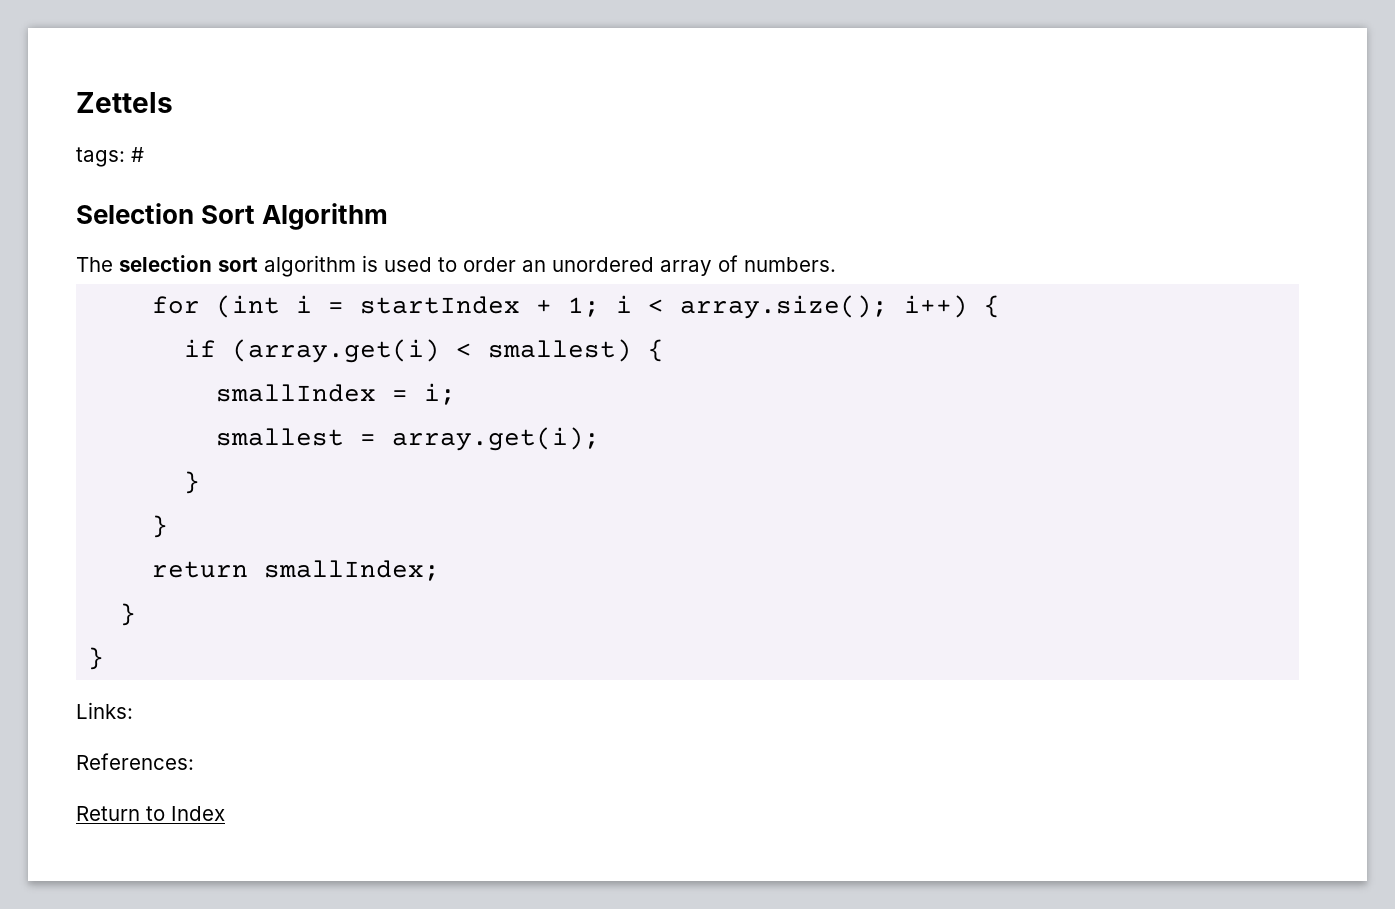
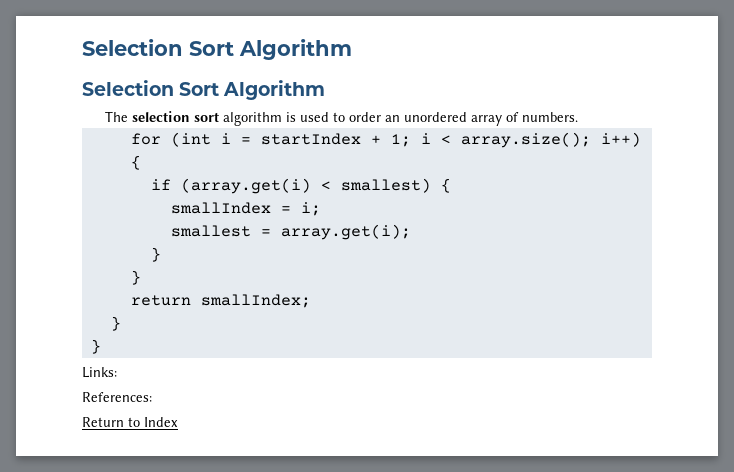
[76,92,173,113] [76,147,144,167] Zettels // tags: # -> [82,39,352,60] Selection Sort Algorithm

